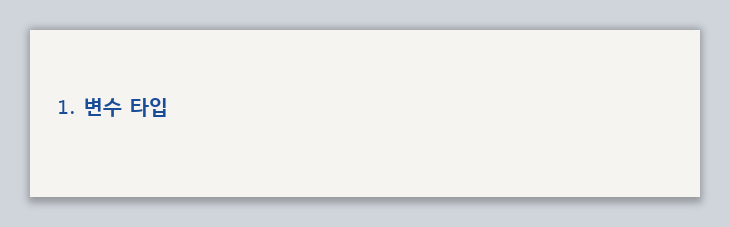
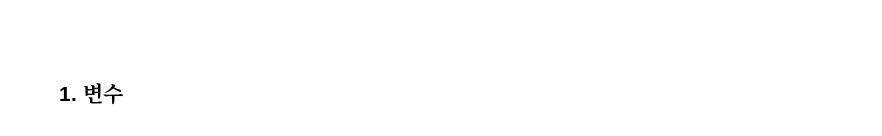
[130,98,168,117] 타입 -> (123, 93) none

